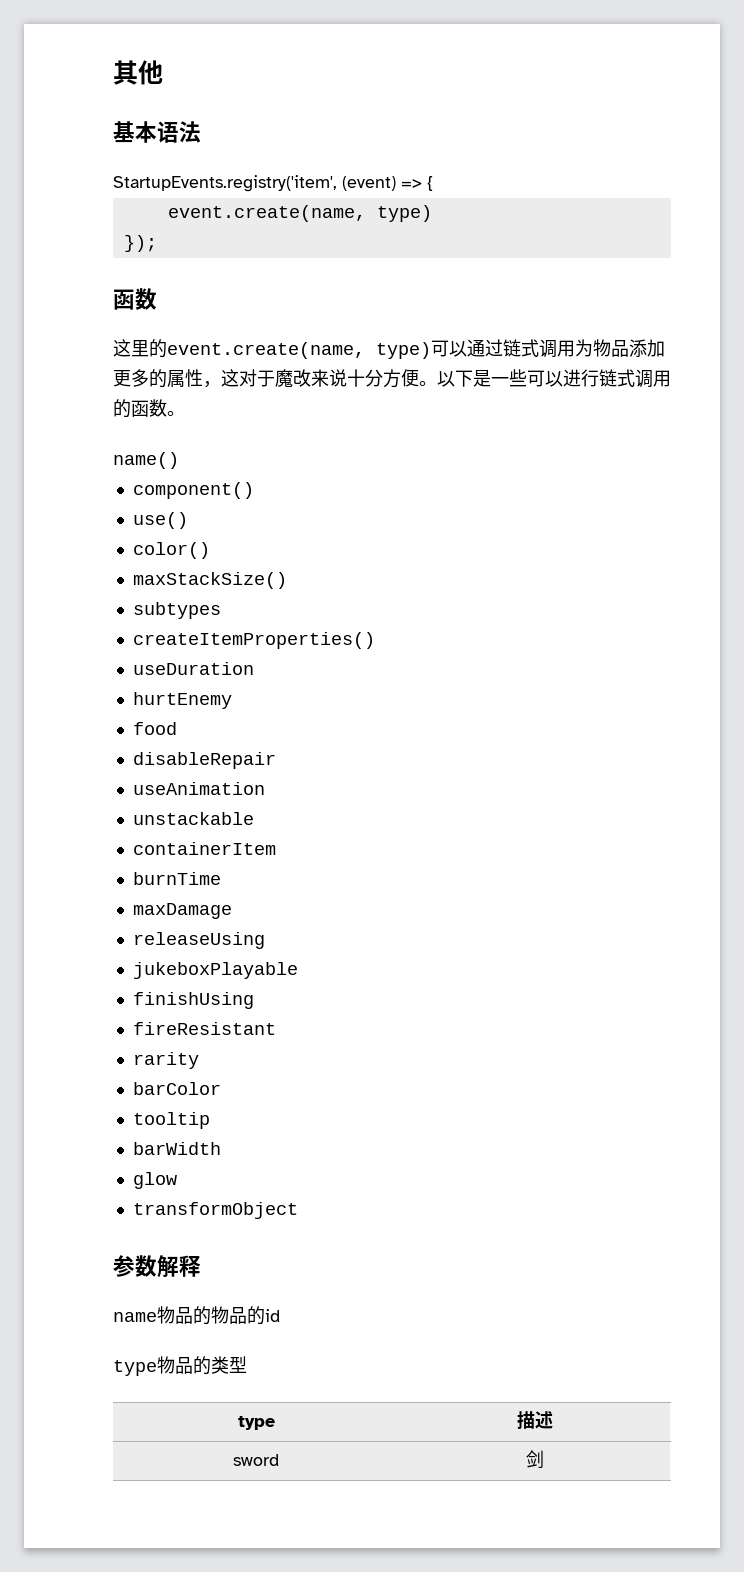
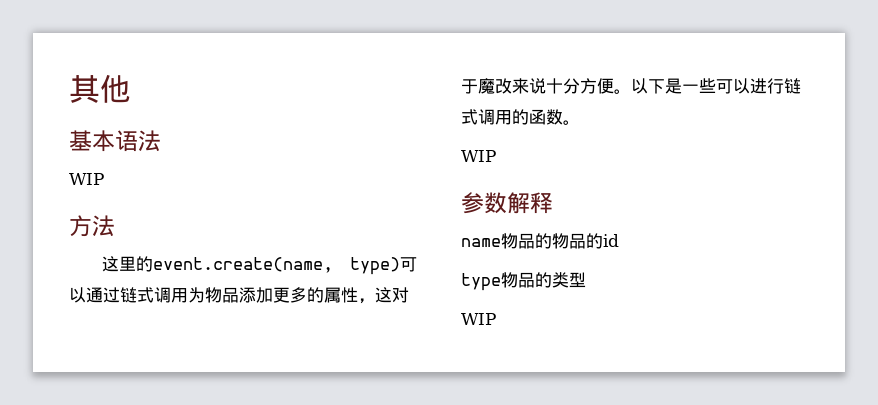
[113,175,433,192] [167,205,432,222] [123,235,157,252] [113,288,157,310] StartupEvents.registry('item', (event) => { // event.create(name, type) // }); // 函数 -> [69,173,104,185] [69,215,115,237] WIP // 方法
[113,452,179,469] [132,482,254,499] [132,512,188,529] [132,542,210,559] [132,572,287,589] [132,602,221,619] [132,632,375,649] [132,662,254,675] [132,692,232,709] [132,722,177,735] [132,752,276,769] [132,782,265,795] [132,812,254,825] [132,842,276,855] [132,872,221,885] [132,903,232,919] [132,932,265,949] [132,962,298,979] [132,992,254,1009] [132,1022,276,1035] [132,1052,199,1069] [132,1082,221,1095] [132,1112,210,1129] [132,1142,221,1155] [132,1172,177,1189] [132,1202,298,1219] name() // component() // use() // color() // maxStackSize() // subtypes // createItemProperties() // useDuration // hurtEnemy // food // disableRepair // useAnimation // unstackable // containerItem // burnTime // maxDamage // releaseUsing // jukeboxPlayable // finishUsing // fireResistant // rarity // barColor // tooltip // barWidth // glow // transformObject -> [461,150,496,162] WIP
[237,1416,275,1430] [516,1411,553,1429] [233,1454,279,1466] [525,1450,544,1468] // type | 描述 // sword | 剑 -> [461,313,496,325] // WIP

